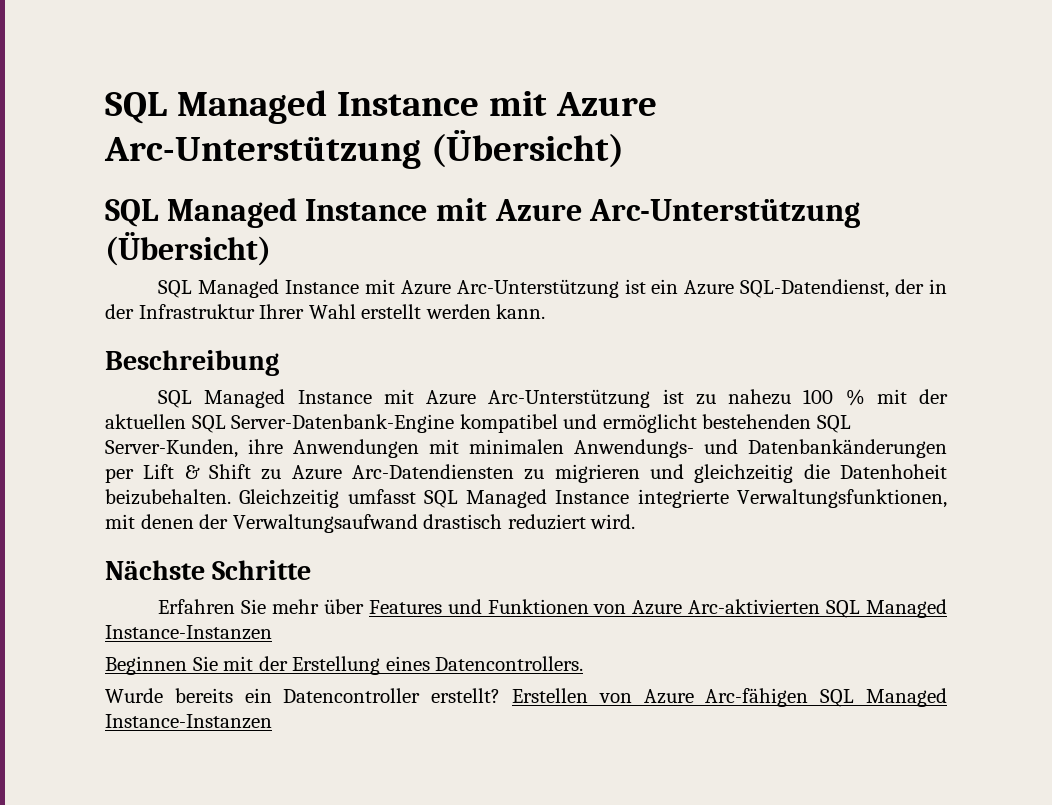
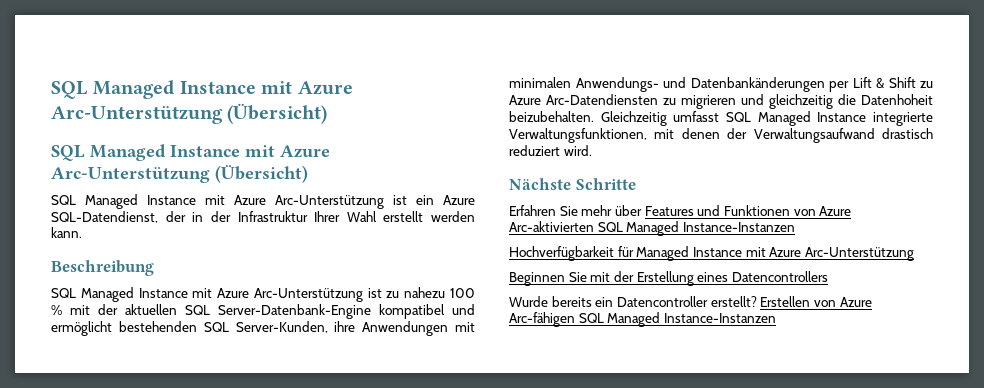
(272, 632) none -> [509,246,914,261] // Hochverfügbarkeit für Managed Instance mit Azure Arc-Unterstützung
[435,656,584,671] Datencontrollers. -> [731,271,828,282] Datencontrollers

